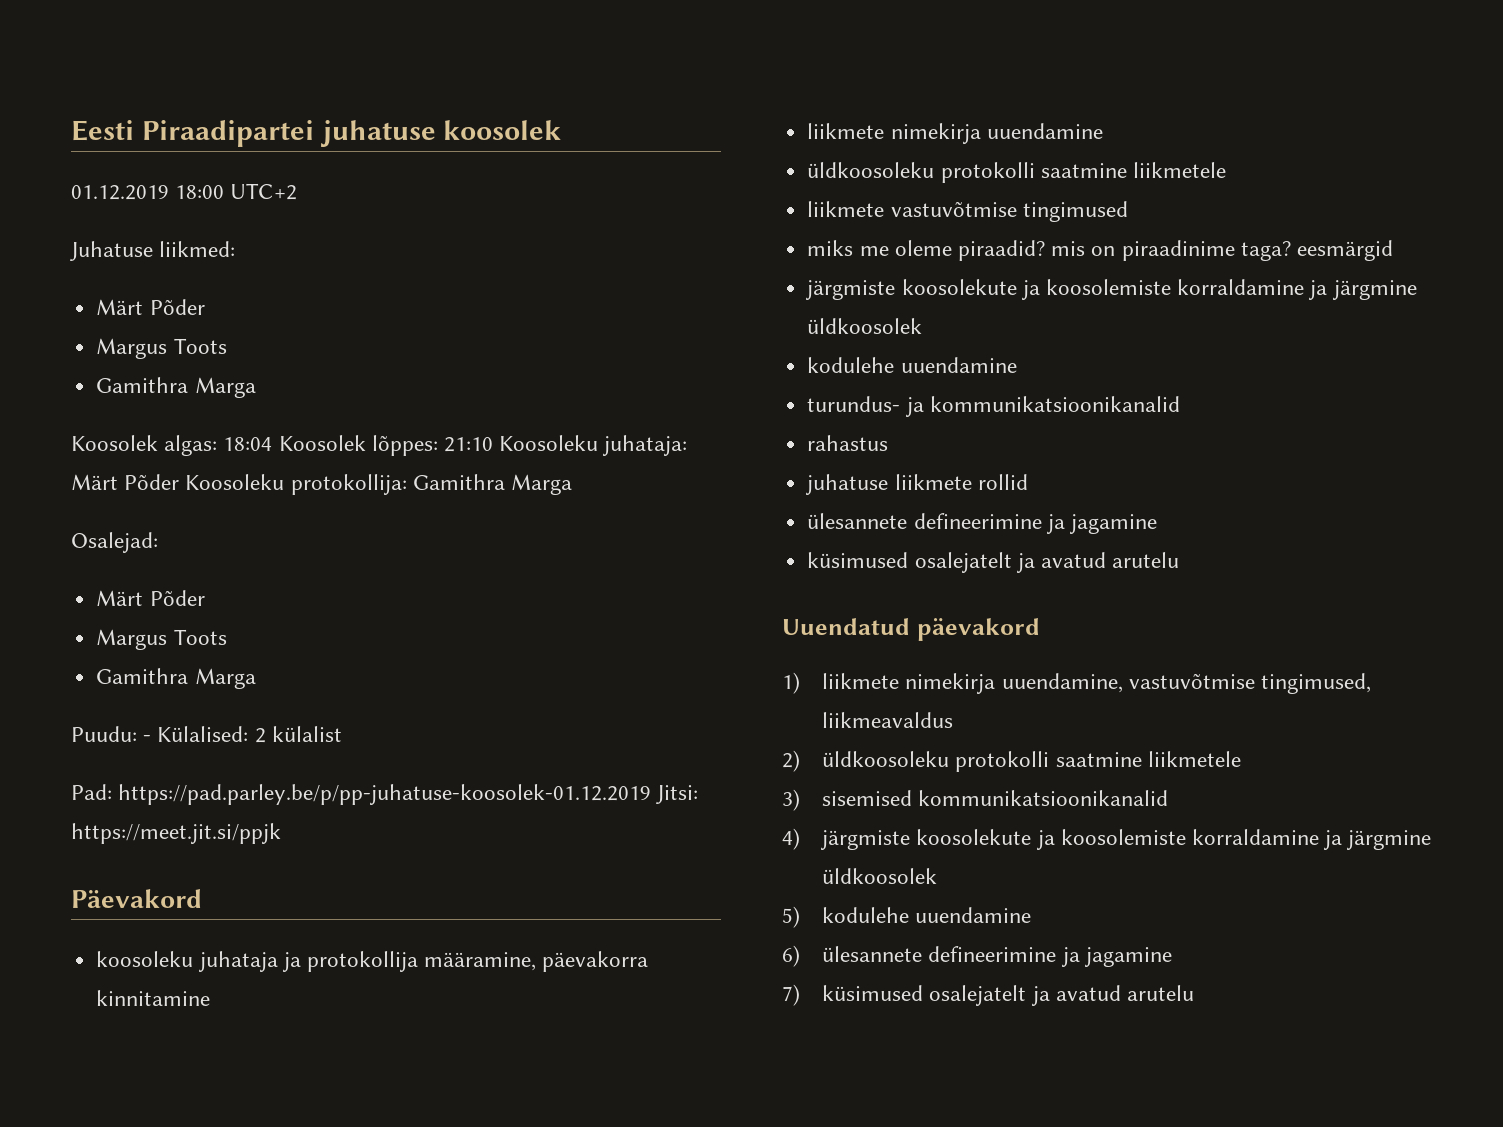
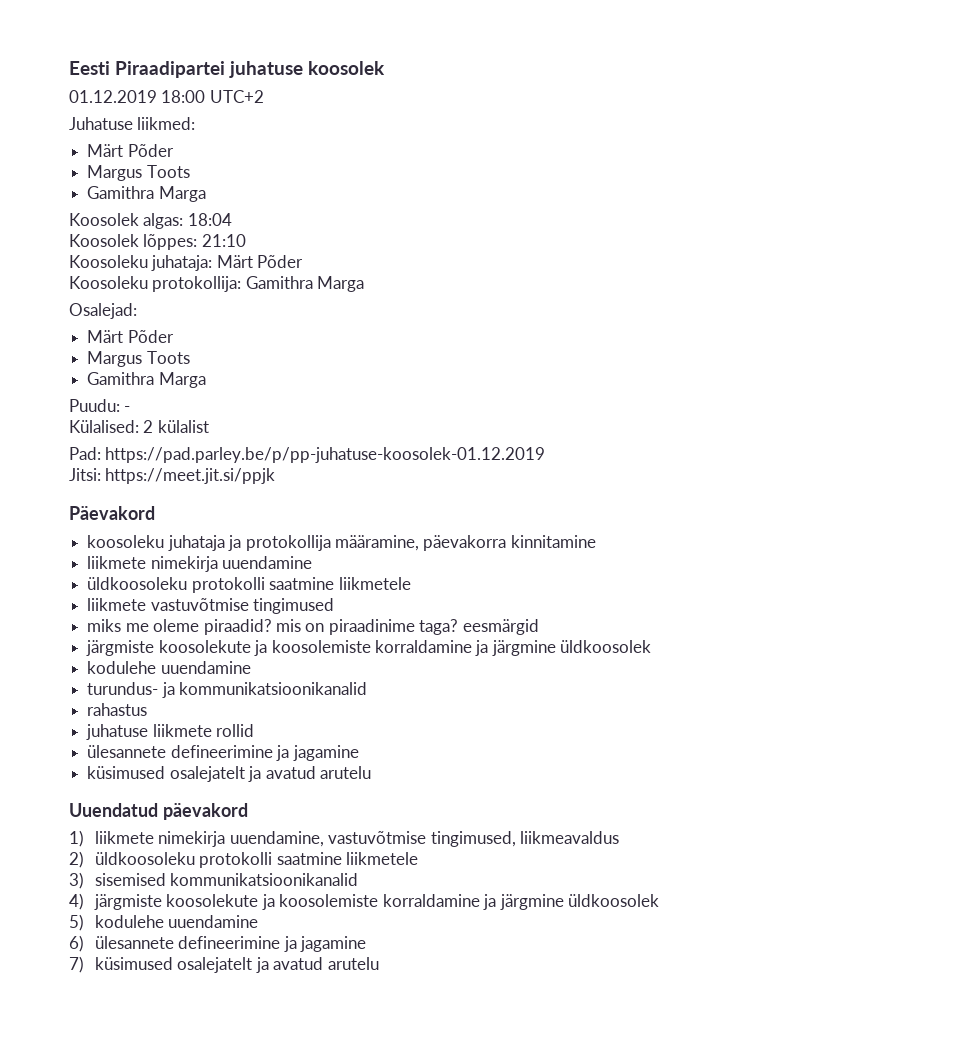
(273, 444) none -> (232, 219) //
(494, 444) none -> (246, 240) //
(180, 482) none -> (304, 261) //
(152, 738) none -> (131, 409) //
(652, 794) none -> (546, 455) //

